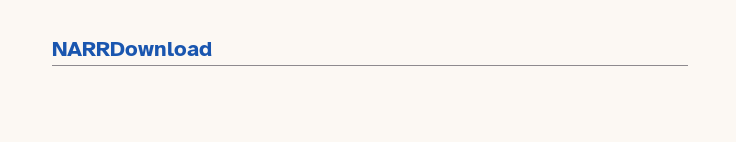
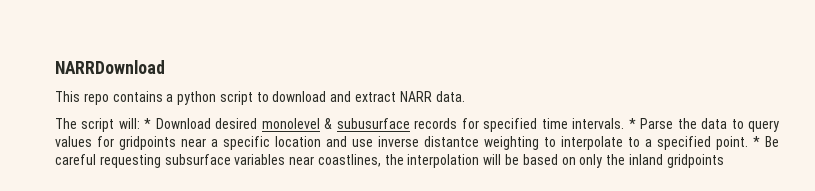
(212, 49) none -> [55,91,465,105] [55,118,780,132] [55,136,779,150] [55,154,724,168] // This repo contains a python script to download and extract NARR data. // The script will: * Download desired monolevel & subusurface records for specified time intervals. * Parse the data to query values for gridpoints near a specific location and use inverse distantce weighting to interpolate to a specified point. * Be careful requesting subsurface variables near coastlines, the interpolation will be based on only the inland gridpoints

